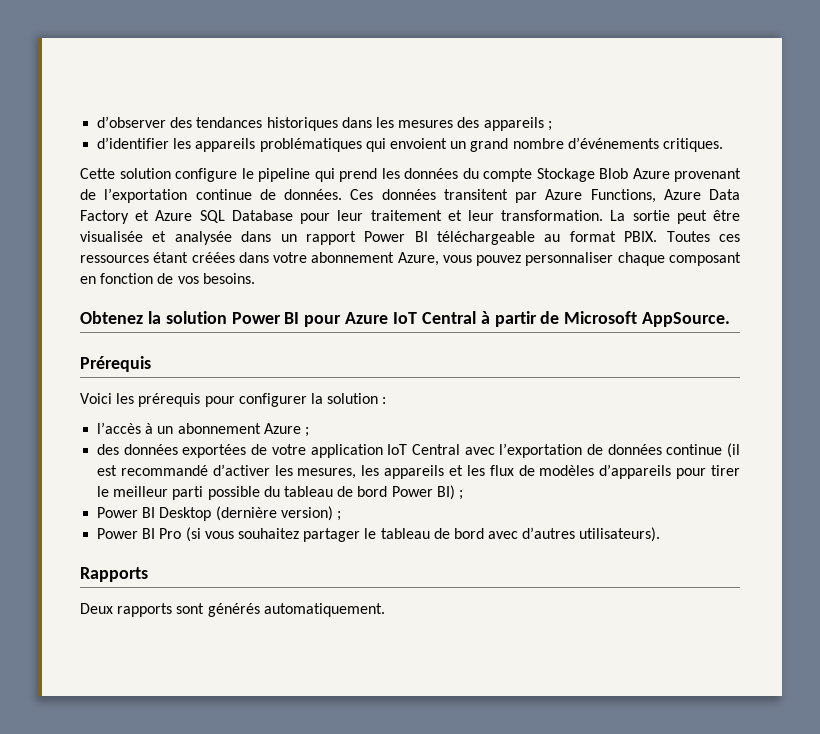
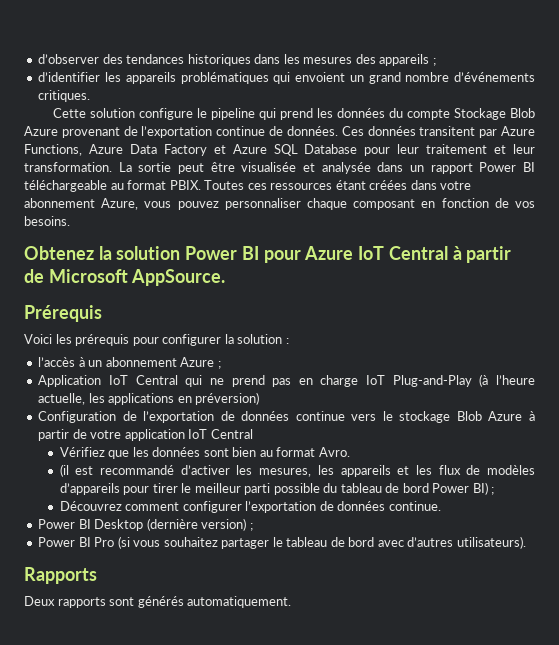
[97,444,247,458] des données exportées -> [38,374,535,387] [38,392,260,405] [38,411,535,423] [38,429,70,441] Application IoT Central qui ne prend pas en charge IoT Plug-and-Play (à l’heure actuelle, les applications en préversion) // Configuration de l’exportation de données continue vers le stockage Blob Azure à partir
[464,443,723,458] avec l’exportation de données continue -> [59,447,350,459] // Vérifiez que les données sont bien au format Avro. //
(463, 495) none -> [59,501,441,513] // Découvrez comment configurer l’exportation de données continue.

